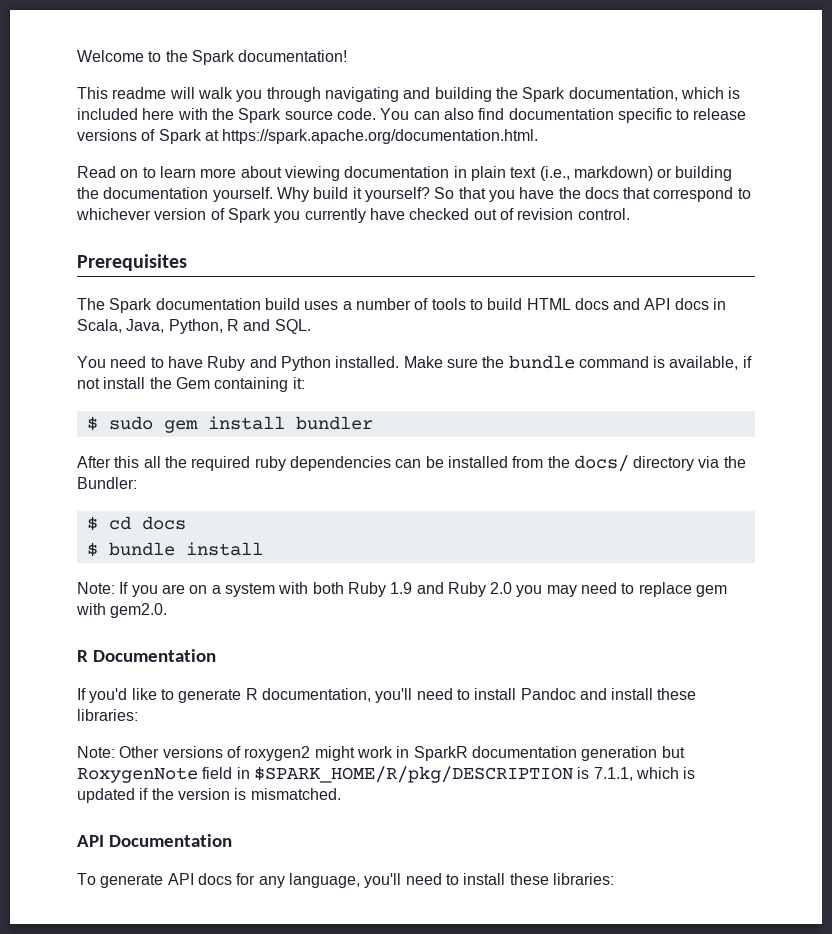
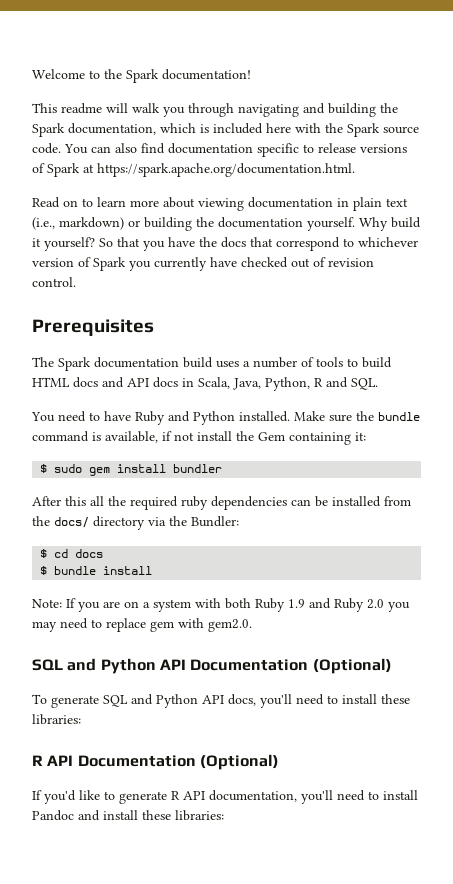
[77,649,216,662] // R Documentation -> [32,658,392,674] [32,694,410,708] [32,714,81,725] [32,754,279,770] // SQL and Python API Documentation (Optional) // To generate SQL and Python API docs, you'll need to install these libraries: // R API Documentation (Optional)
(258, 694) none -> [183,791,205,800] API
[77,746,685,761] [77,766,696,783] [77,788,341,803] [77,834,232,847] [77,873,614,888] // Note: Other versions of roxygen2 might work in SparkR documentation generation but RoxygenNote field in $SPARK_HOME/R/pkg/DESCRIPTION is 7.1.1, which is updated if the version is mismatched. // API Documentation // To generate API docs for any language, you'll need to install these libraries: -> (224, 815) none

